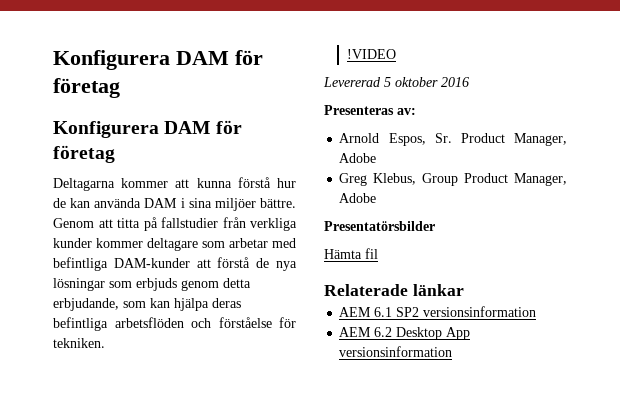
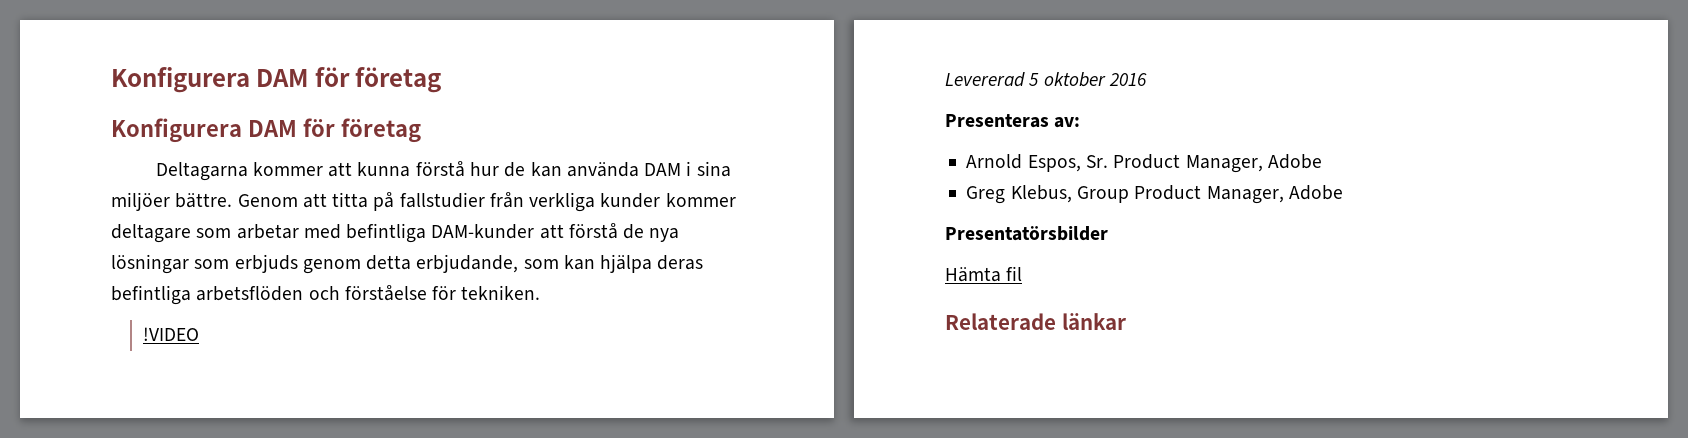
[339,306,537,317] [339,327,471,340] [339,346,453,357] // AEM 6.1 SP2 versionsinformation // AEM 6.2 Desktop App versionsinformation -> (1126, 321) none

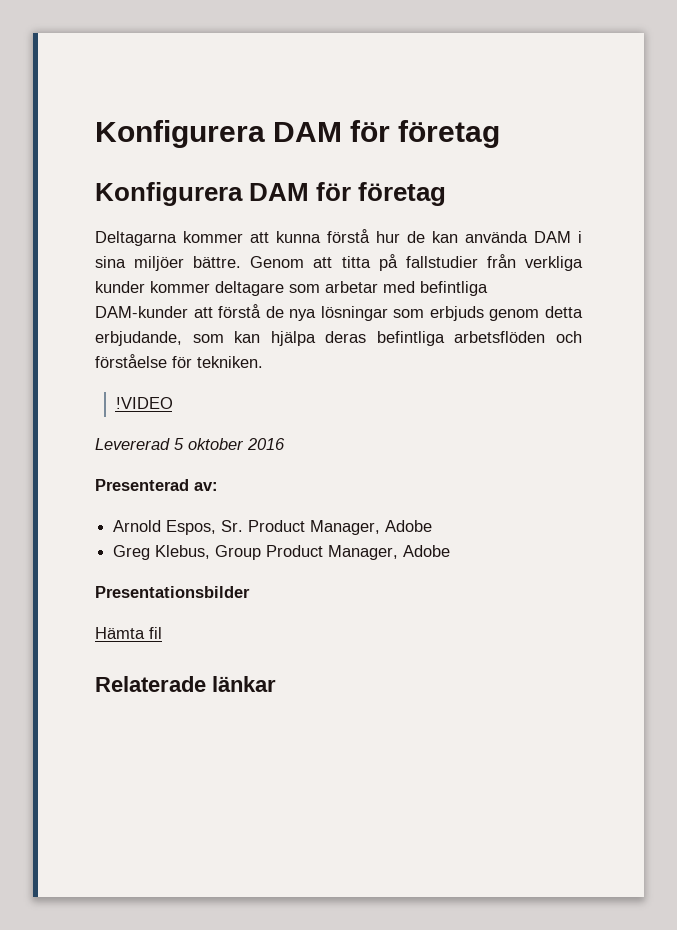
[945,114,1049,128] Presenteras -> [95,479,189,491] Presenterad
[945,226,1108,241] Presentatörsbilder -> [95,586,250,598] Presentationsbilder

